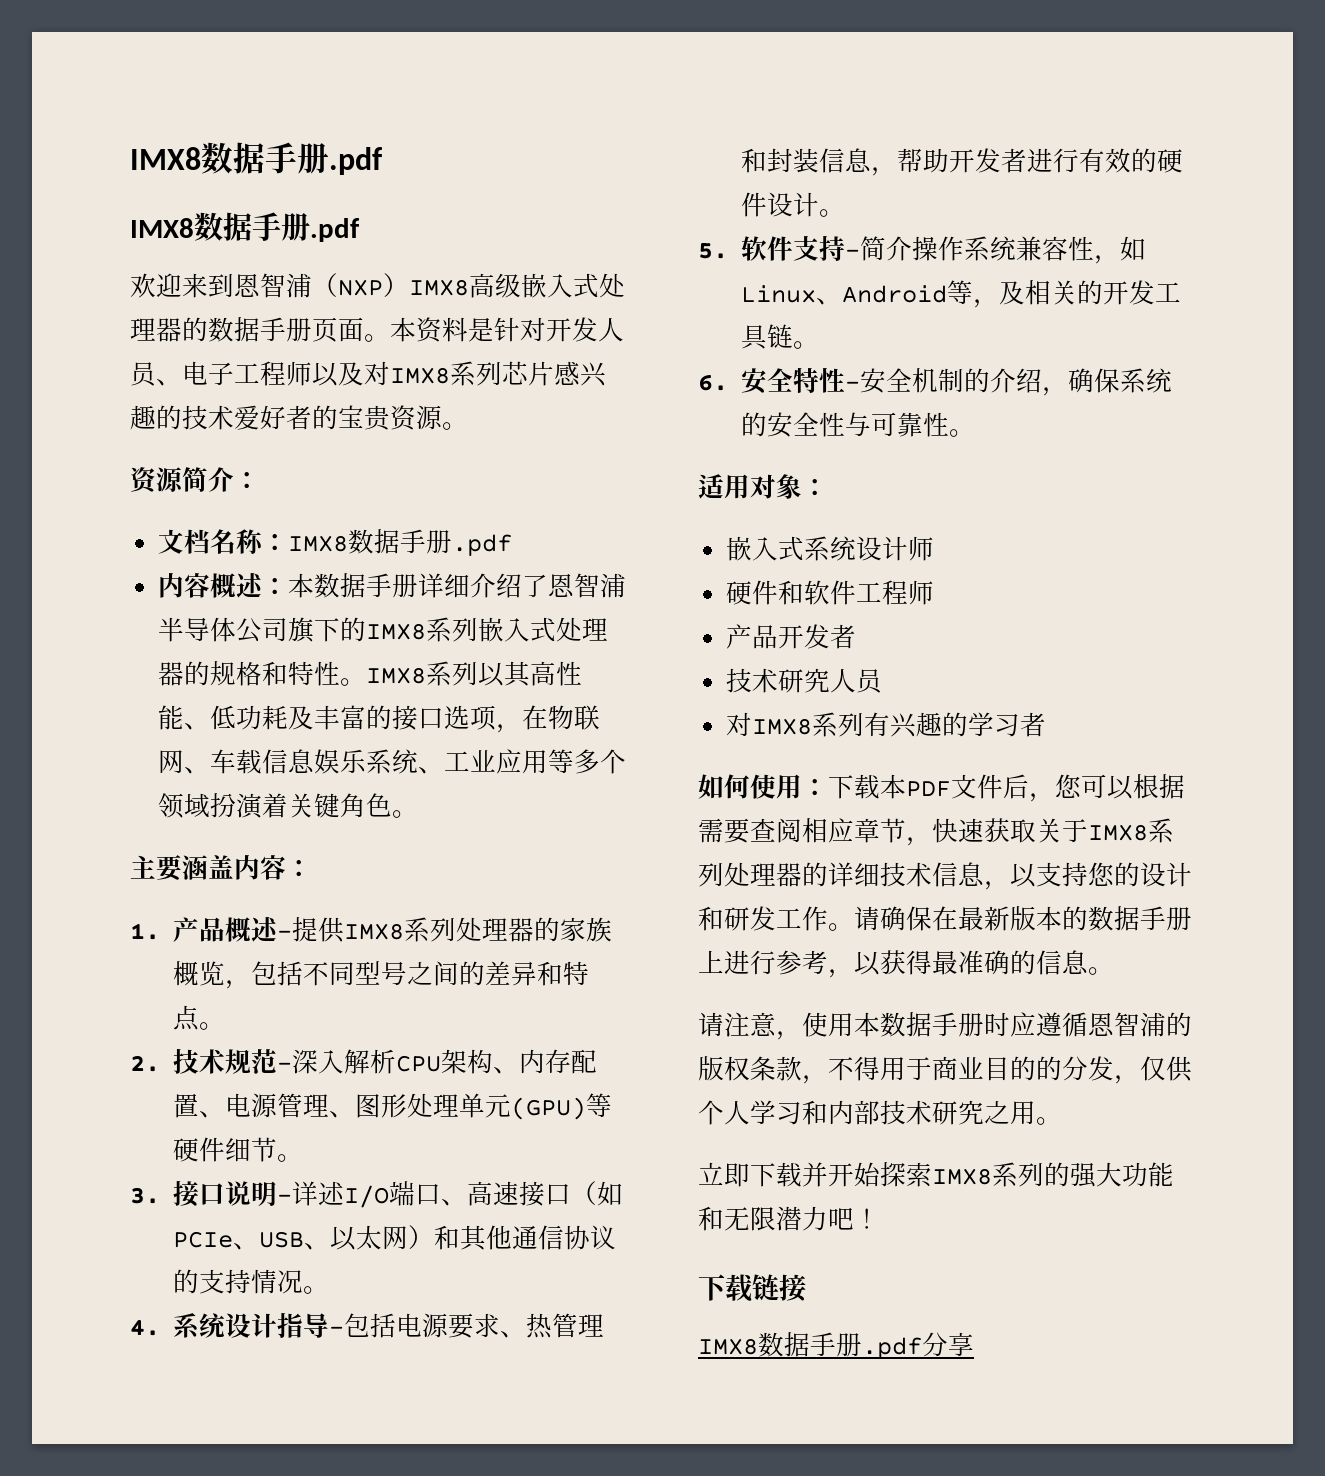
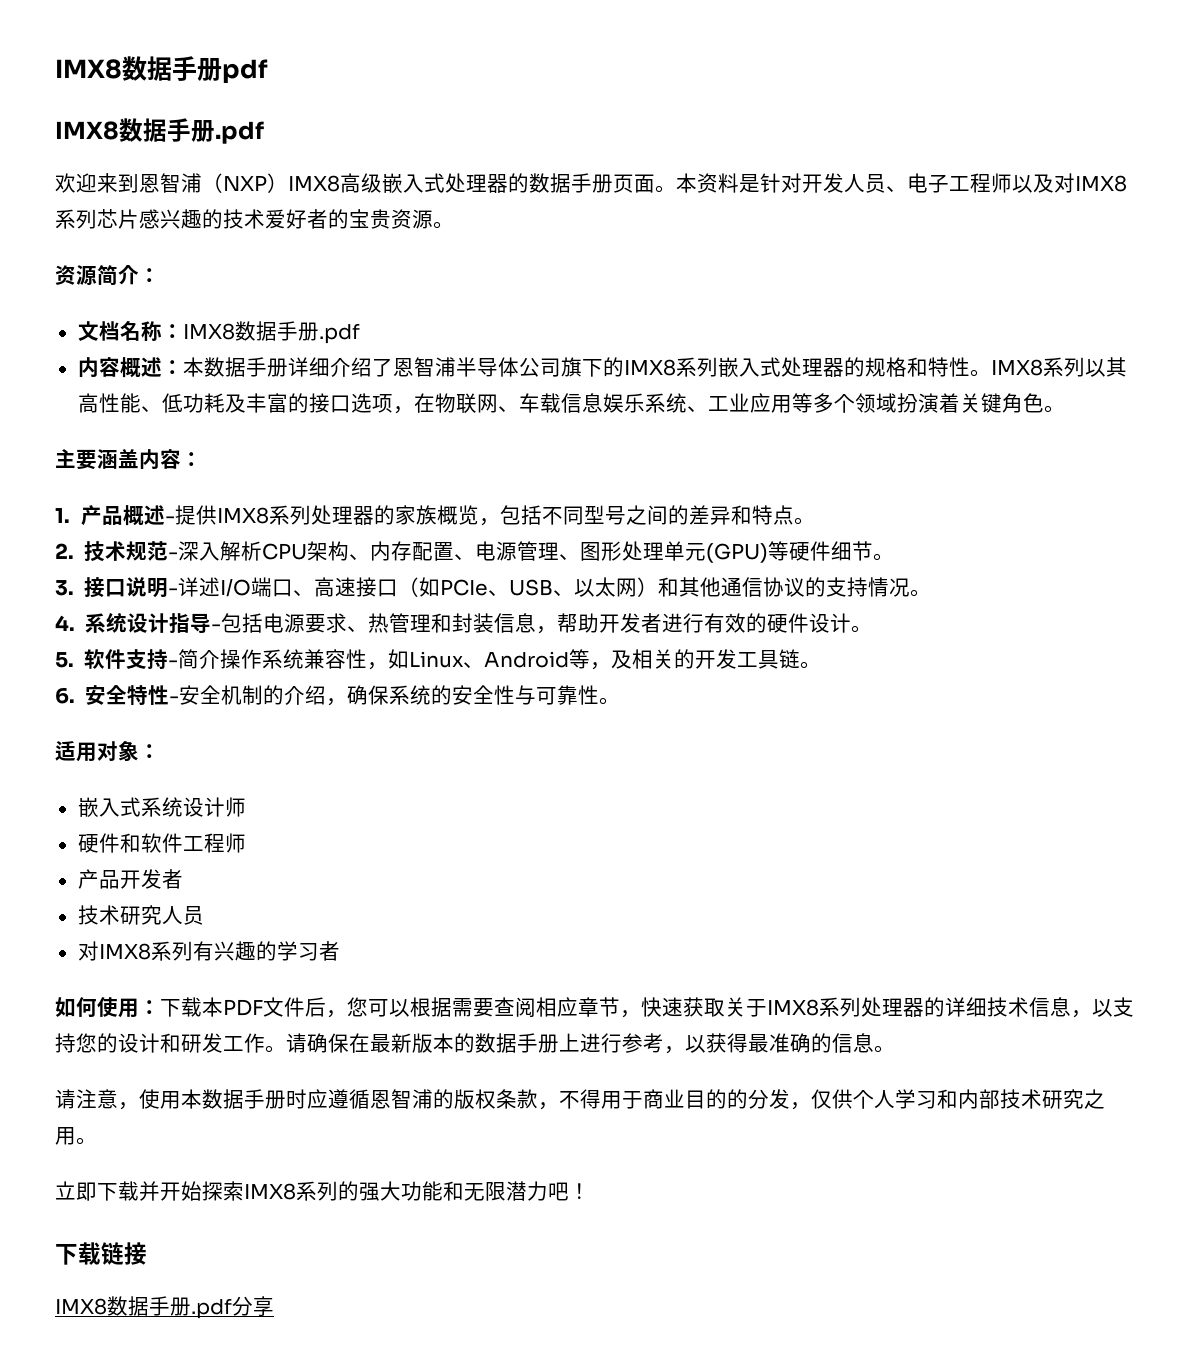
[130,142,383,175] IMX8数据手册.pdf -> [55,56,268,83] IMX8数据手册pdf

